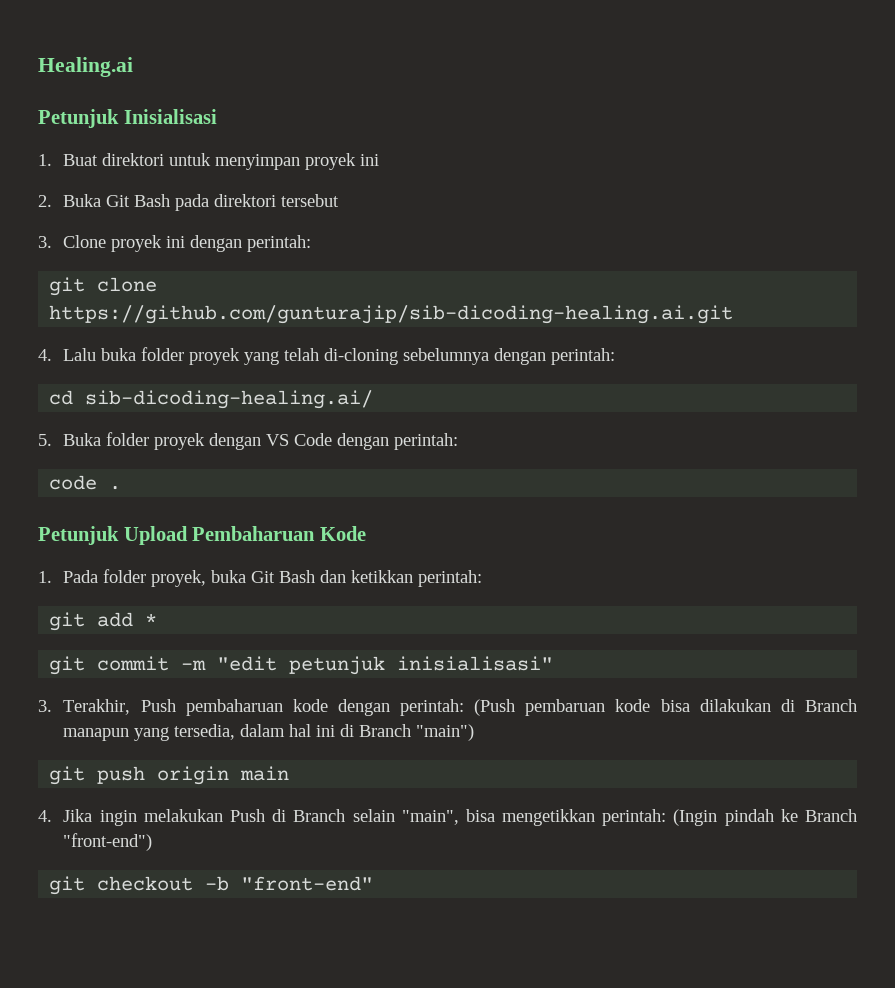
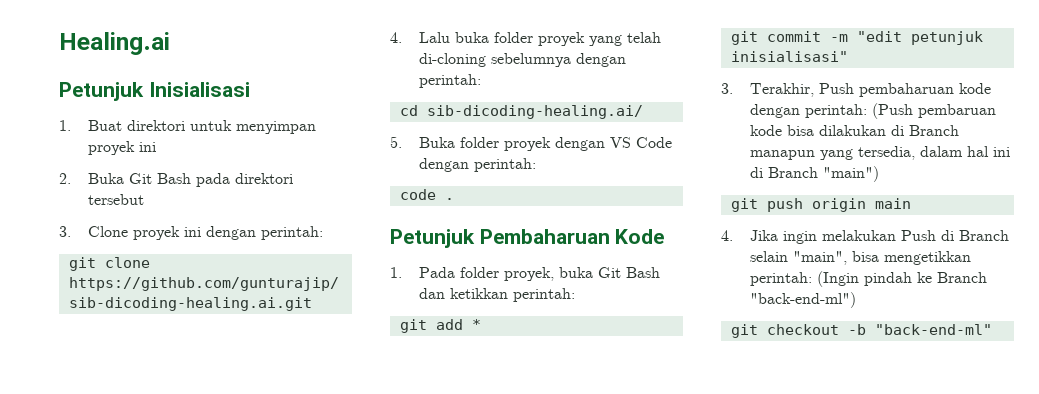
[123,526,188,545] Upload -> (475, 238) none
[63,833,153,851] "front-end") -> [750,292,857,308] "back-end-ml")
[241,876,374,891] "front-end" -> [874,324,992,335] "back-end-ml"

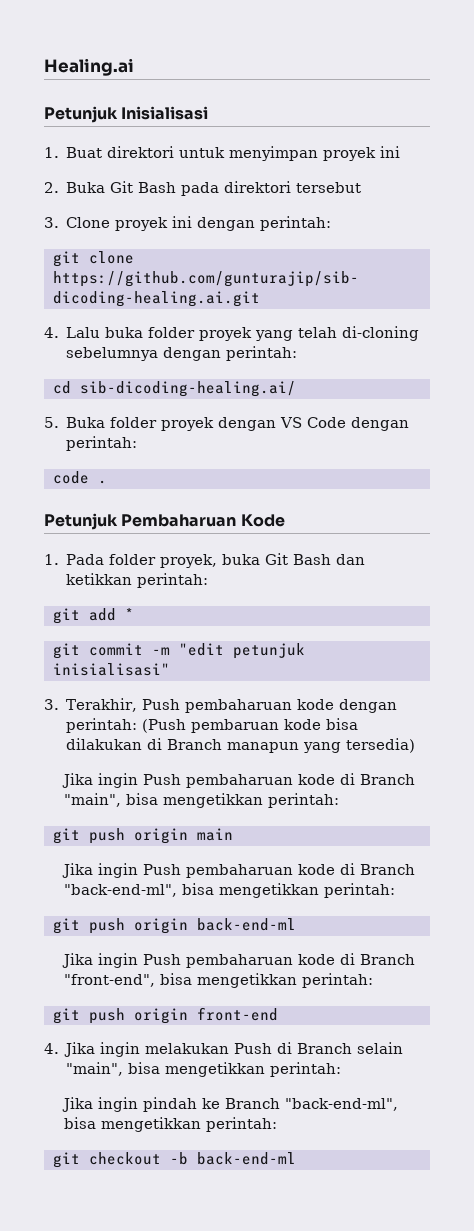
[858,146,1011,160] [750,166,880,182] [730,198,911,212] tersedia, dalam hal ini di Branch "main") // git push origin main -> [346,738,416,753] [62,773,416,788] [64,793,340,808] [52,828,233,844] [62,863,416,878] [64,883,396,898] [52,918,296,934] [62,953,416,968] [64,973,374,988] [52,1007,278,1024] tersedia) // Jika ingin Push pembaharuan kode di Branch "main", bisa mengetikkan perintah: // git push origin main // Jika ingin Push pembaharuan kode di Branch "back-end-ml", bisa mengetikkan perintah: // git push origin back-end-ml // Jika ingin Push pembaharuan kode di Branch "front-end", bisa mengetikkan perintah: // git push origin front-end
[817,271,860,287] (Ingin -> [62,1097,139,1112] // Jika ingin
[750,292,857,308] "back-end-ml") -> [285,1098,399,1111] [64,1117,278,1132] "back-end-ml", bisa mengetikkan perintah:
[874,324,992,335] "back-end-ml" -> [196,1152,296,1165] back-end-ml

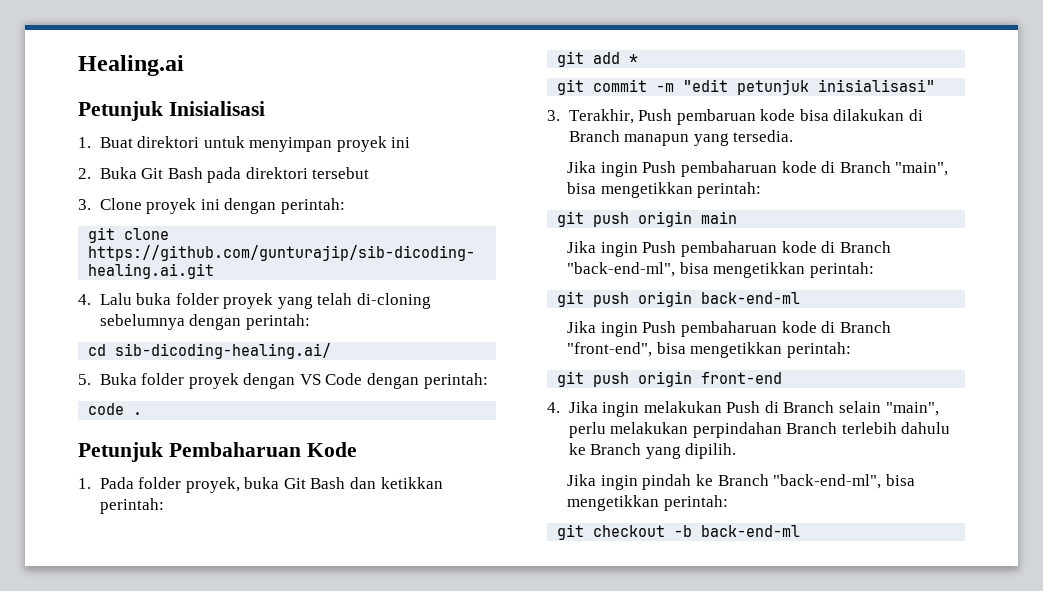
[185,699,398,713] [66,718,187,733] pembaharuan kode dengan perintah: (Push -> (673, 115) none
[346,738,416,753] tersedia) -> [733,130,794,142] tersedia.
[128,1062,342,1077] bisa mengetikkan perintah: -> [568,422,951,438] [568,443,737,459] perlu melakukan perpindahan Branch terlebih dahulu ke Branch yang dipilih.

